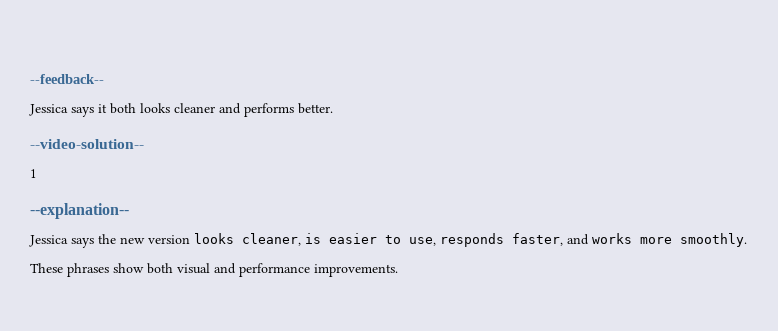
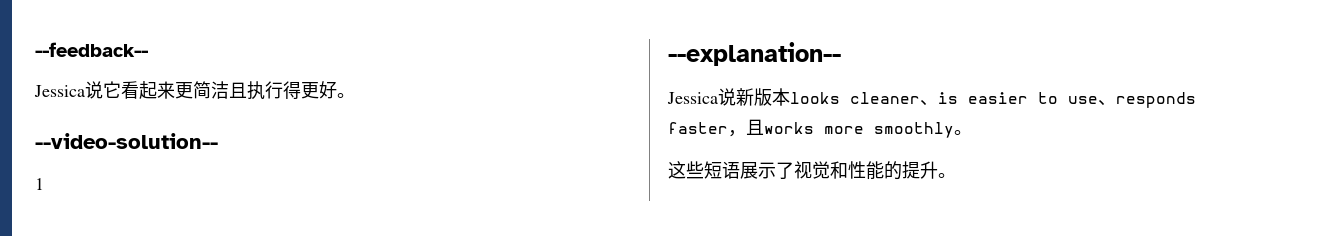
[71,103,333,117] [30,139,144,149] [30,169,37,178] [30,203,129,219] [29,233,747,248] [30,263,398,277] says it both looks cleaner and performs better. // --video-solution-- // 1 // --explanation-- // Jessica says the new version looks cleaner, is easier to use, responds faster, and works more smoothly. // These phrases show both visual and performance improvements. -> [85,81,355,100] [35,133,218,149] [35,178,44,190] [668,42,841,66] [667,88,1196,108] [668,119,972,138] [668,161,956,180] 说它看起来更简洁且执行得更好。 // --video-solution-- // 1 // --explanation-- // Jessica说新版本looks cleaner、is easier to use、responds faster，且works more smoothly。 // 这些短语展示了视觉和性能的提升。

